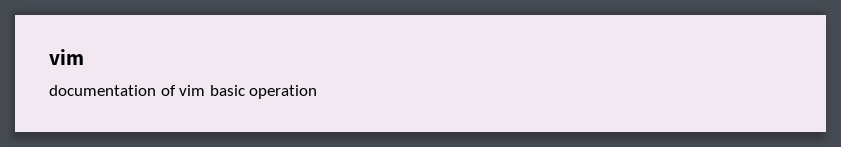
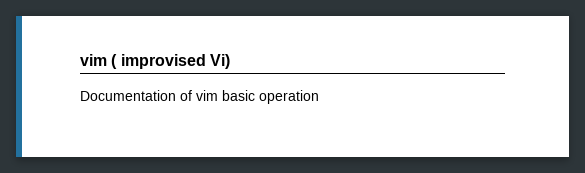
[49,49,84,65] [49,85,156,96] vim // documentation -> [80,54,230,69] [80,90,176,101] vim ( improvised Vi) // Documentation

